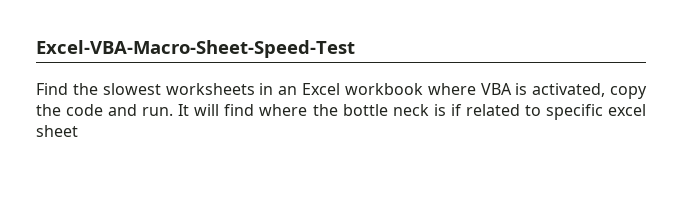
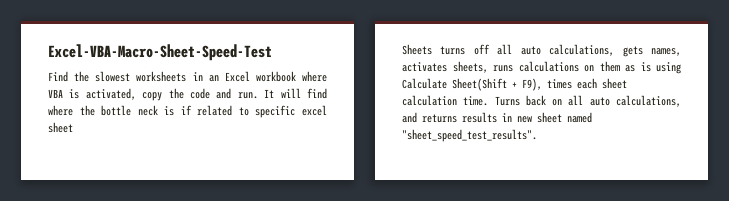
(78, 131) none -> [402,44,681,57] [402,61,681,74] [402,78,627,91] [402,95,681,107] [402,112,592,123] [402,129,537,142] // Sheets turns off all auto calculations, gets names, activates sheets, runs calculations on them as is using Calculate Sheet(Shift + F9), times each sheet calculation time. Turns back on all auto calculations, and returns results in new sheet named "sheet_speed_test_results".

